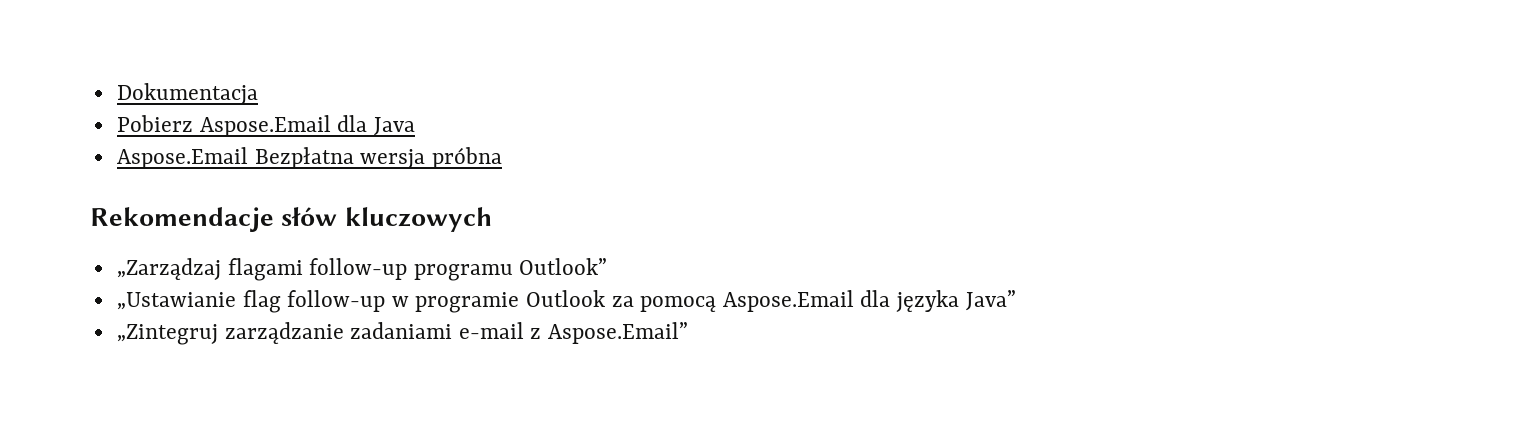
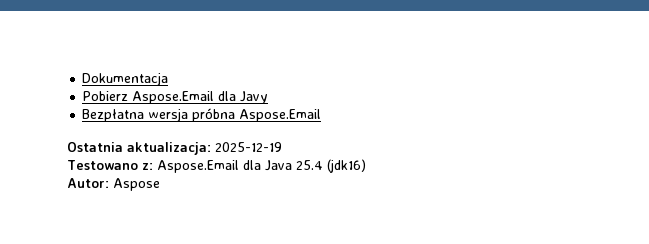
[373,117,415,136] [116,147,248,169] Java // Aspose.Email -> [240,91,269,104] Javy //
[90,207,492,232] [116,258,608,281] [116,290,1016,313] [116,322,689,345] // Rekomendacje słów kluczowych // „Zarządzaj flagami follow-up programu Outlook” // „Ustawianie flag follow-up w programie Outlook za pomocą Aspose.Email dla języka Java” // „Zintegruj zarządzanie zadaniami e-mail z Aspose.Email” -> [239,109,322,122] [67,142,282,155] [67,159,366,173] [67,178,160,191] Aspose.Email // Ostatnia aktualizacja: 2025-12-19 // Testowano z: Aspose.Email dla Java 25.4 (jdk16) // Autor: Aspose

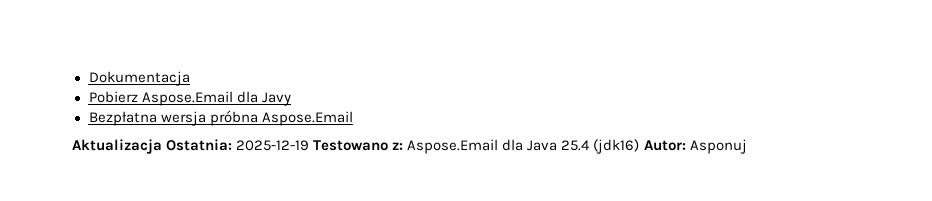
[67,142,211,155] Ostatnia aktualizacja: -> [72,139,233,154] Aktualizacja Ostatnia:
(282, 147) // -> (310, 145) none
[67,178,160,191] // Autor: Aspose -> [643,139,747,154] Autor: Asponuj

